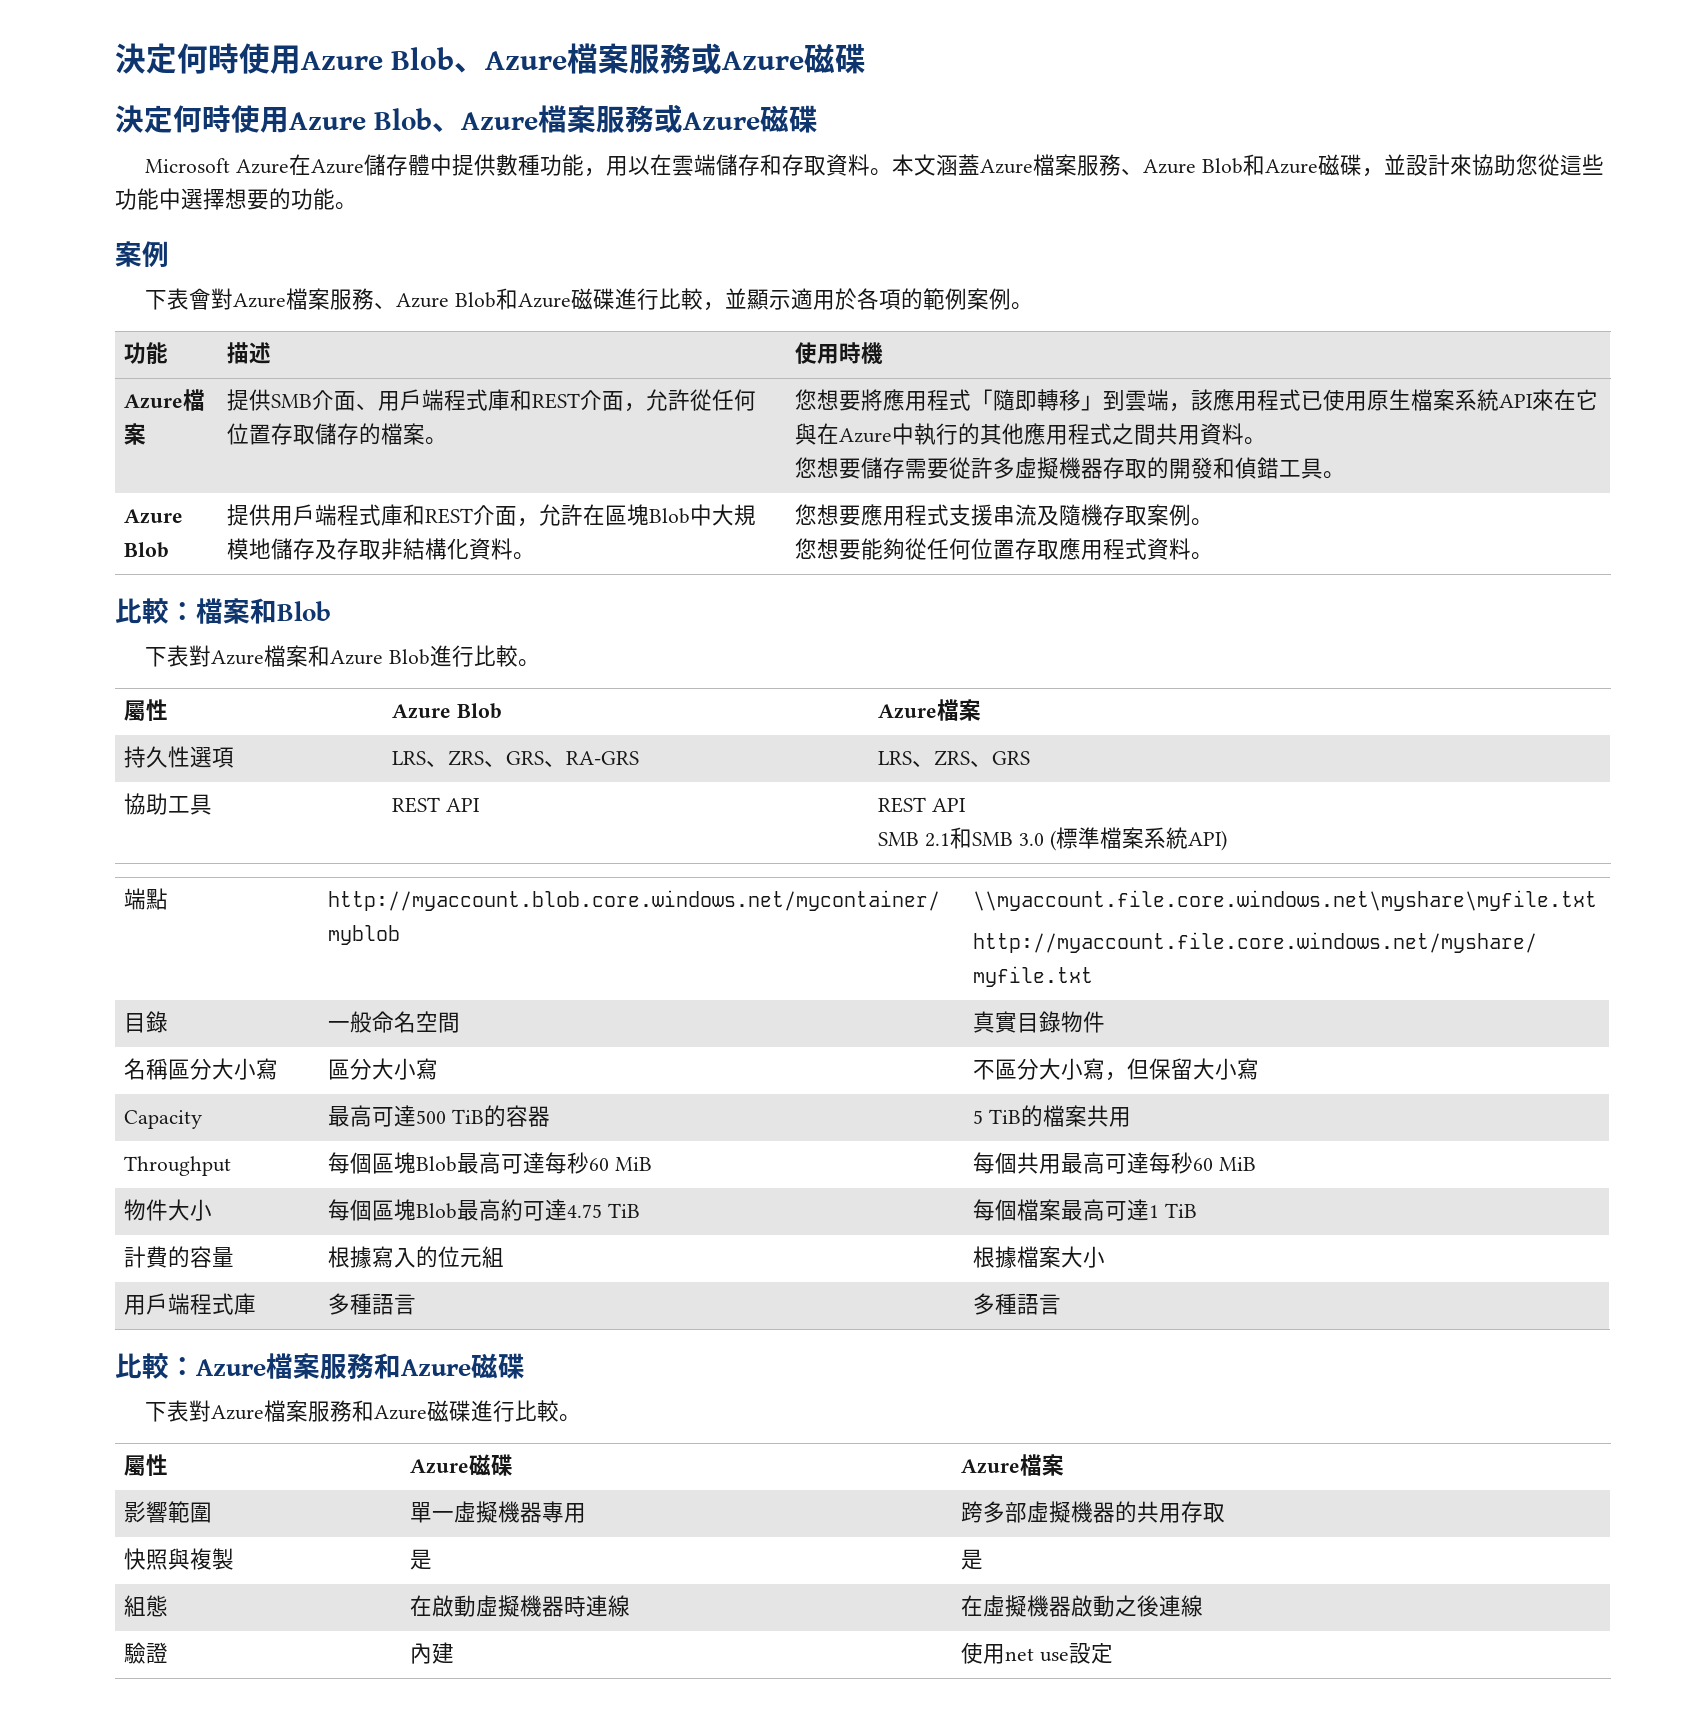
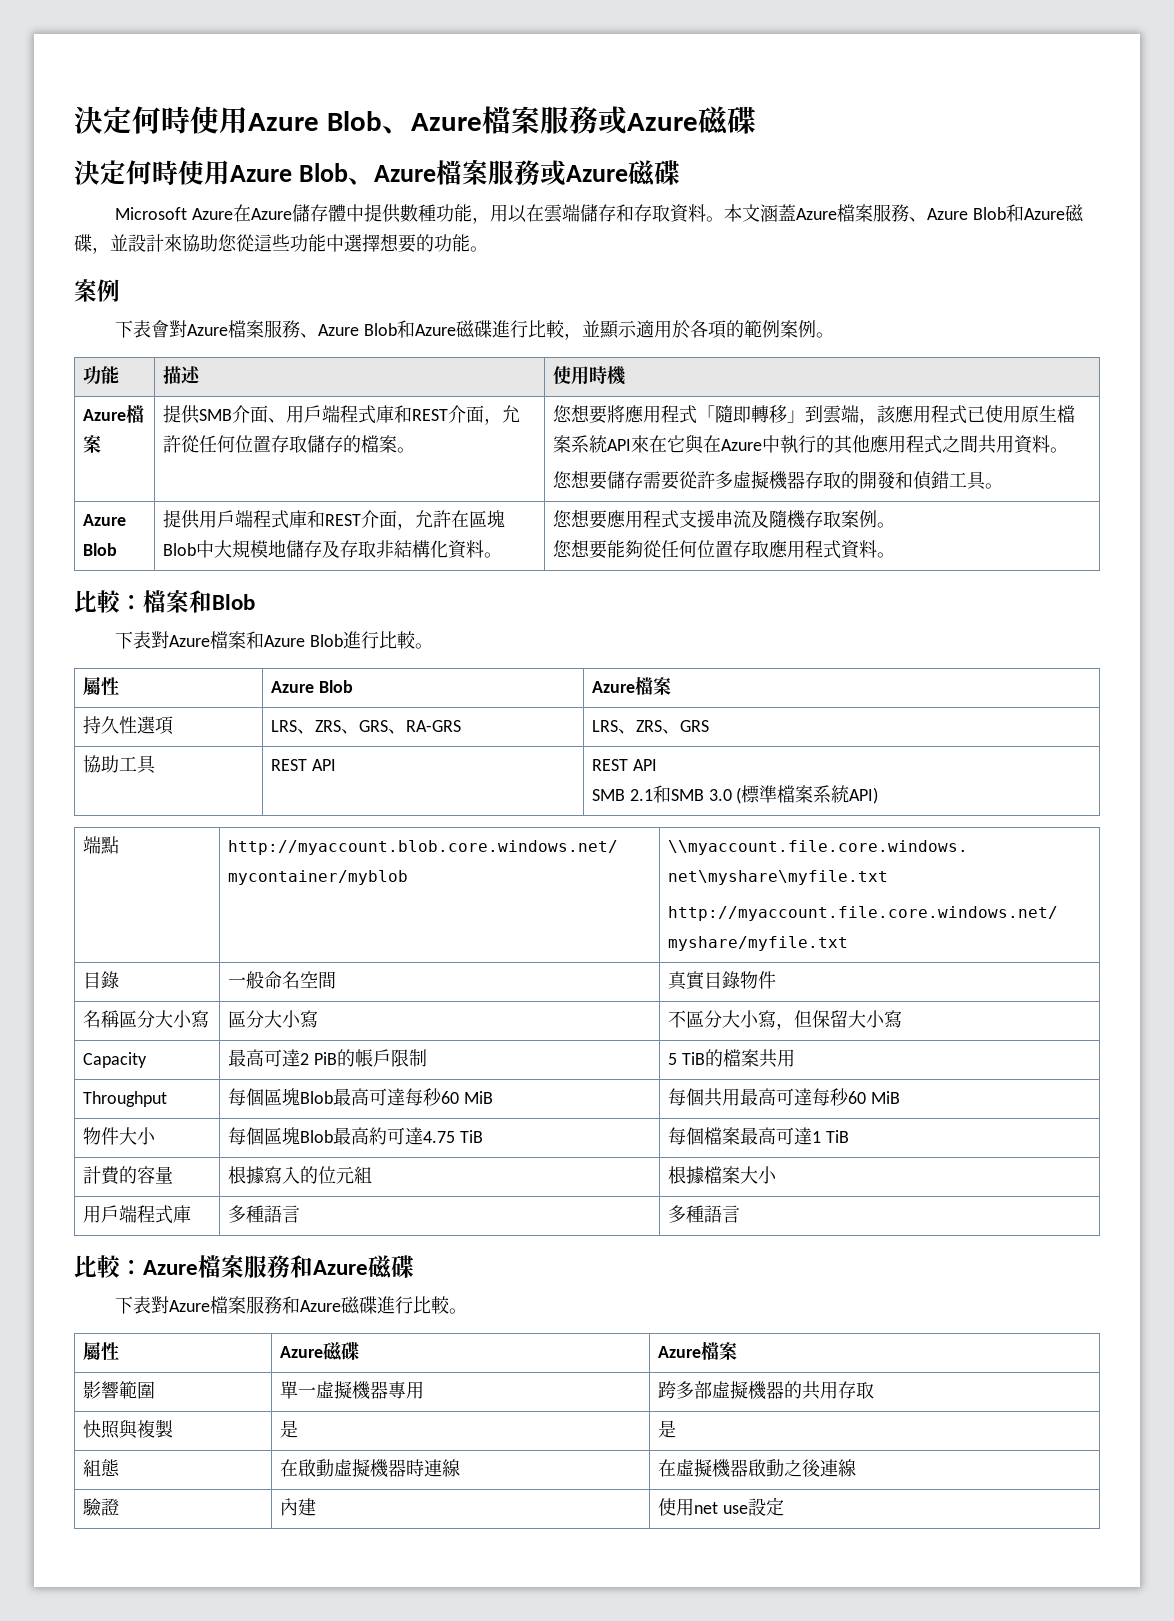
[416,1105,551,1127] 500 TiB的容器 -> [299,1049,427,1067] 2 PiB的帳戶限制

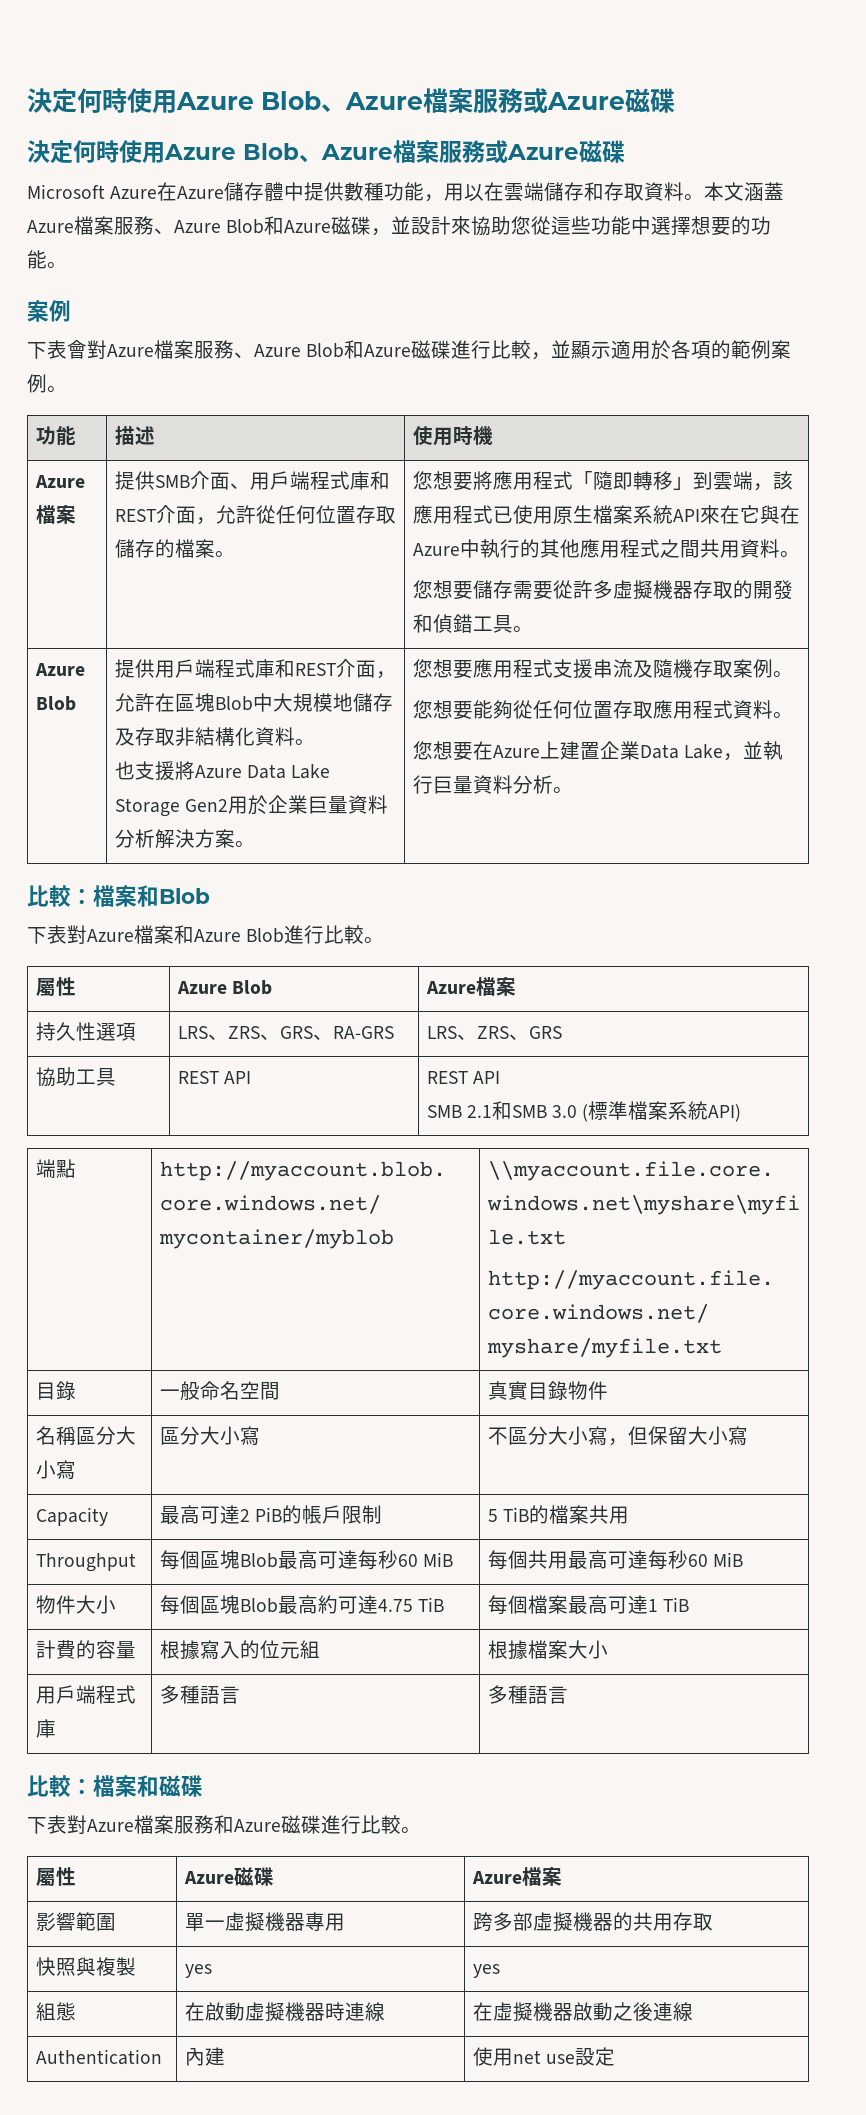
(502, 555) none -> [114,761,331,781] [114,795,388,817] [114,829,255,849] // 也支援將Azure Data Lake Storage Gen2用於企業巨量資料分析解決方案。
(895, 555) none -> [412,741,783,761] [412,775,573,794] // 您想要在Azure上建置企業Data Lake，並執行巨量資料分析。
[143,1255,368,1278] Azure檔案服務和Azure -> [93,1775,159,1797] 檔案和
[279,1420,298,1438] [657,1420,676,1438] 是 | 是 -> [184,1964,212,1978] [472,1964,500,1978] yes | yes
[81,1498,119,1517] 驗證 -> [35,2049,162,2065] Authentication

